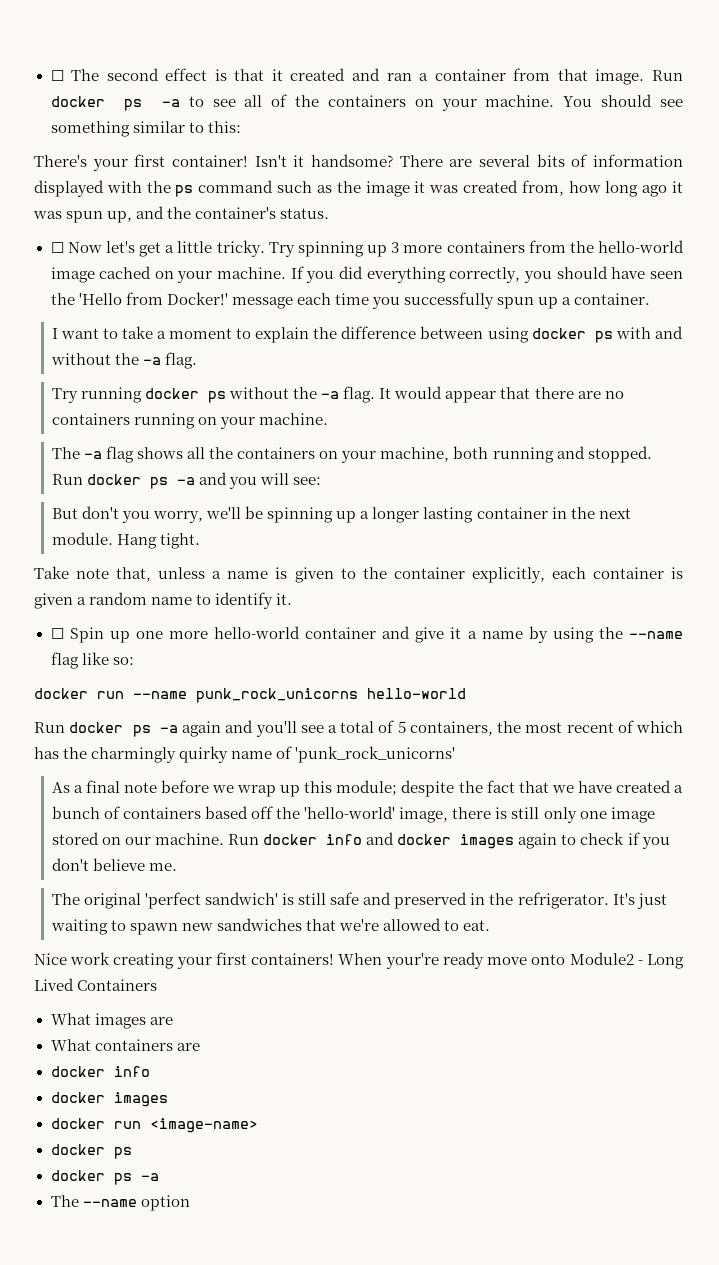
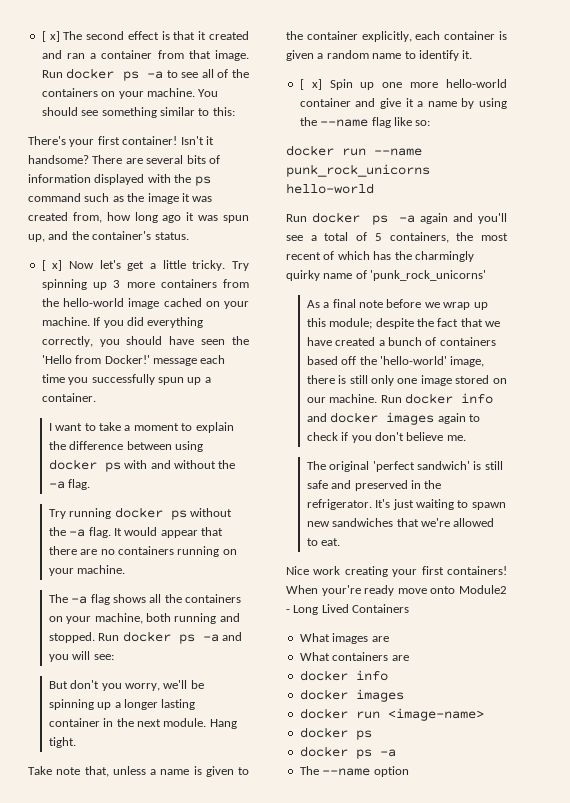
[50,70,64,81] ☐ -> [41,31,60,42] [ x]
[50,242,64,253] ☐ -> [41,260,63,271] [ x]
[50,628,64,639] ☐ -> [299,79,322,90] [ x]

